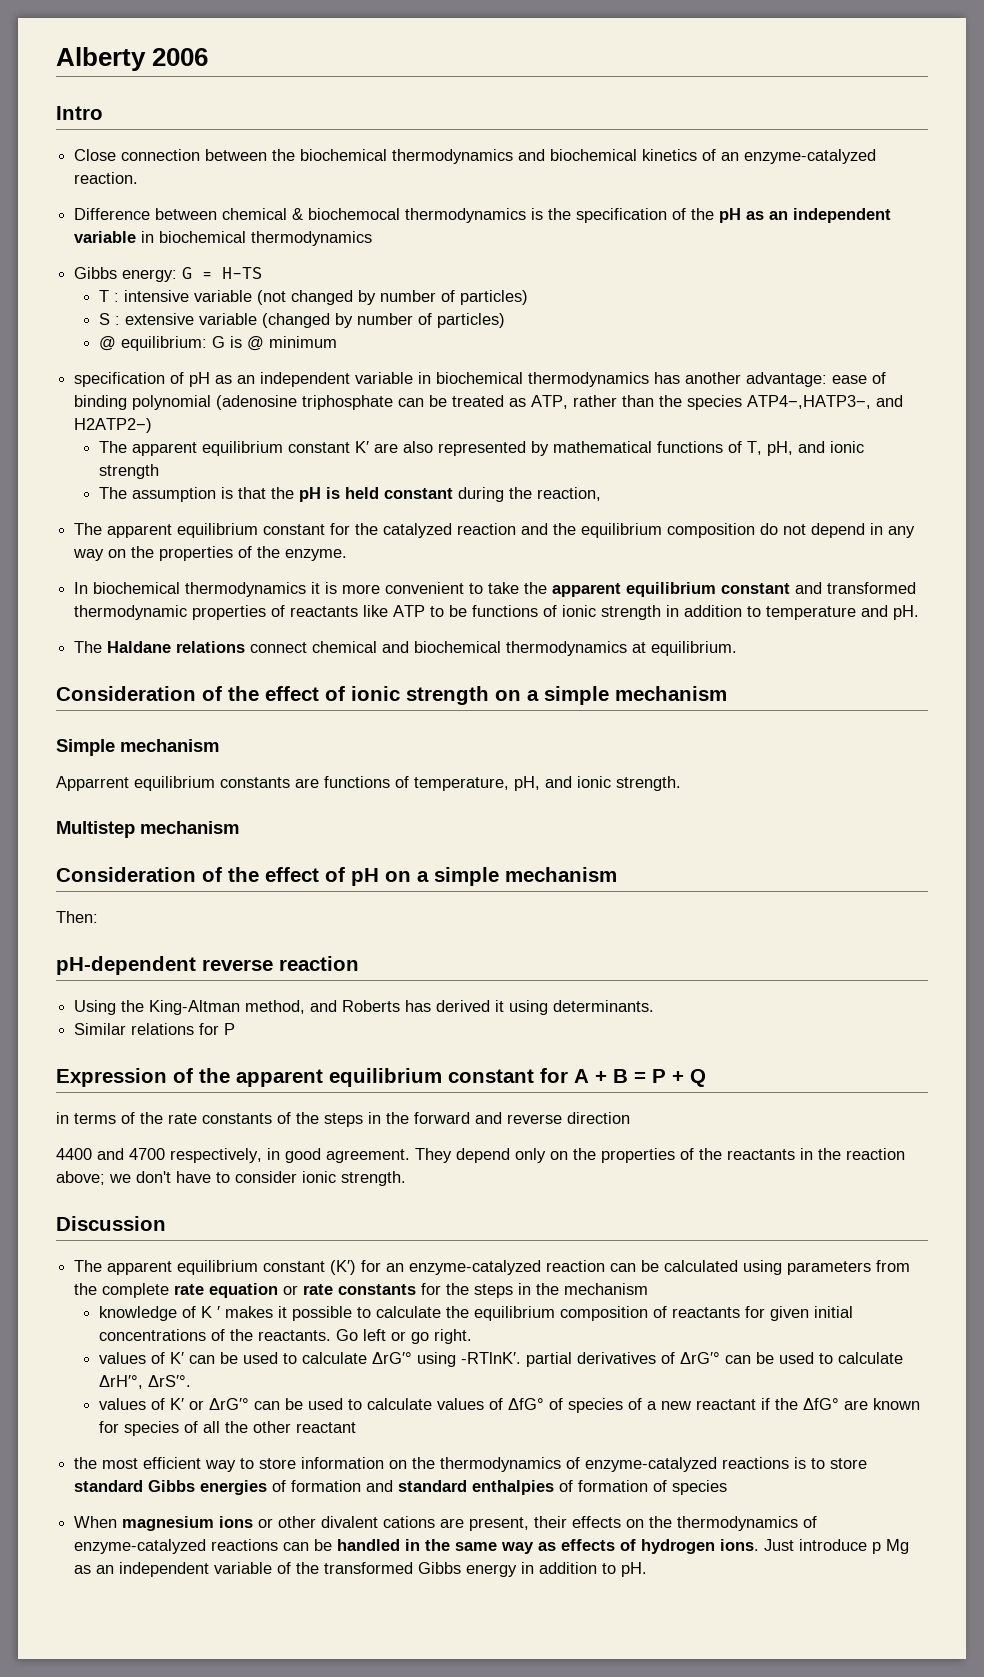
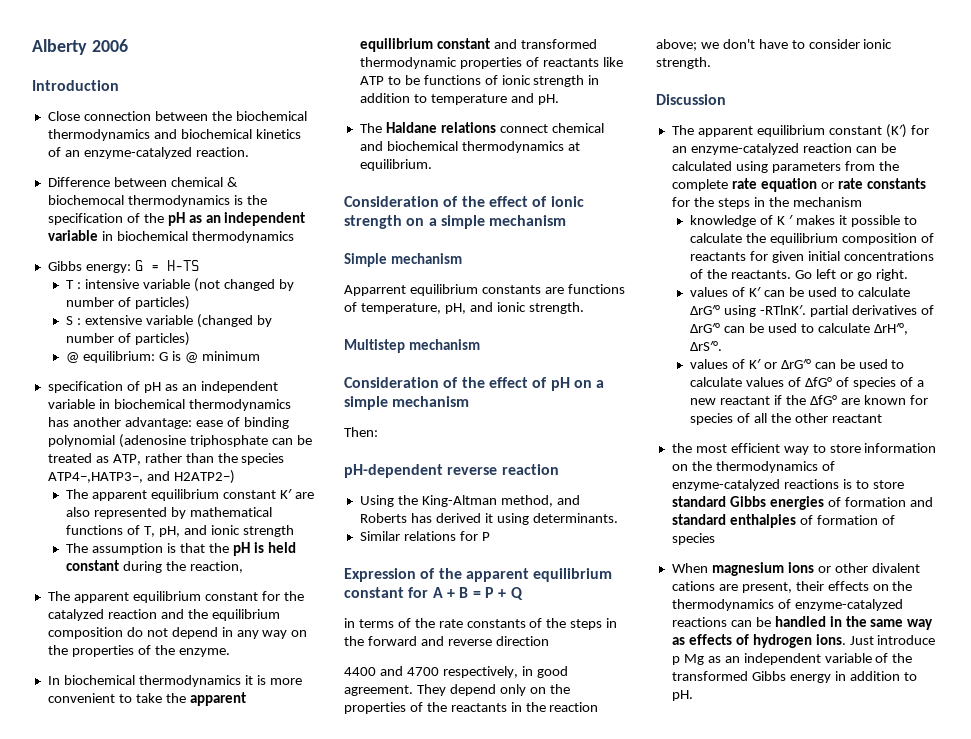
[56,106,103,120] Intro -> [32,80,119,91] Introduction

